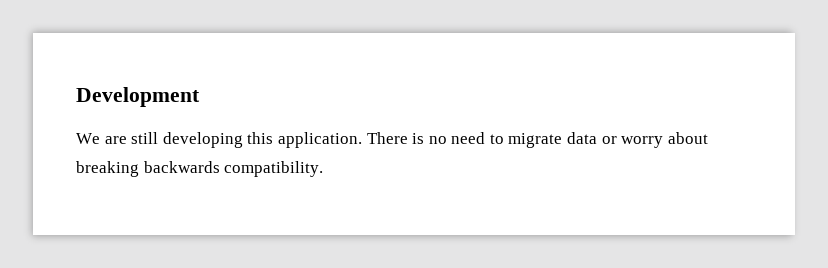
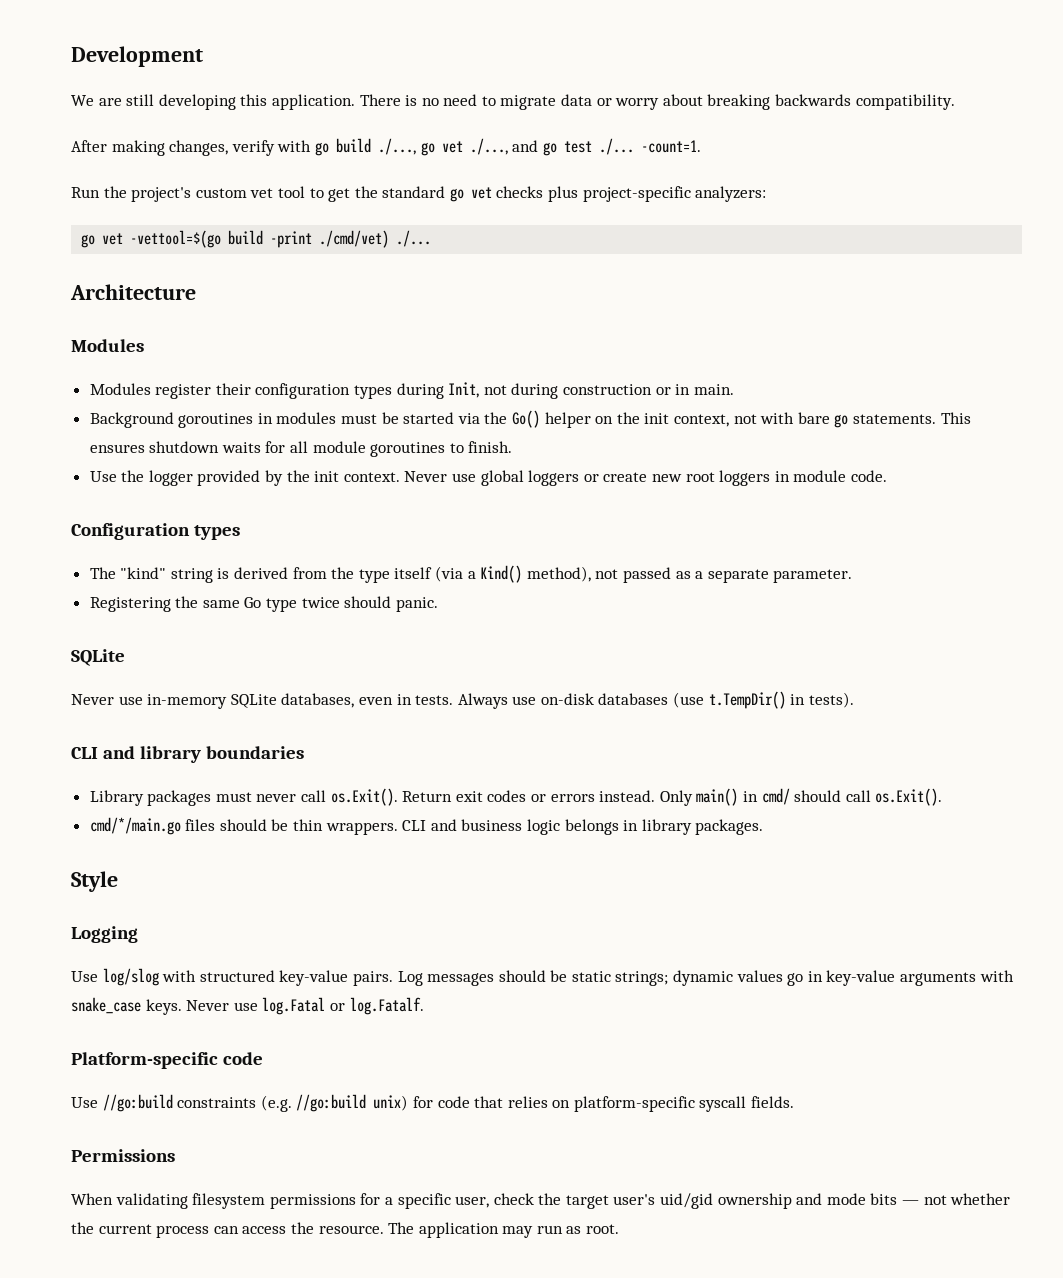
(324, 169) none -> [71,138,701,156] [71,186,767,202] [81,230,432,248] [70,284,196,300] [71,339,144,352] [89,382,734,399] [89,410,971,428] [89,441,513,457] [89,470,887,486] [71,523,241,540] [89,565,853,583] [89,596,438,612] [71,649,125,666] [71,691,854,709] [71,746,305,763] [89,788,943,806] [89,817,764,835] [71,871,118,892] [71,926,138,943] [71,968,1014,986] [71,997,424,1015] [71,1052,264,1069] [71,1094,795,1112] [71,1149,175,1162] [71,1193,1011,1209] [71,1222,620,1238] // After making changes, verify with go build ./..., go vet ./..., and go test ./... -count=1. // Run the project's custom vet tool to get the standard go vet checks plus project-specific analyzers: // go vet -vettool=$(go build -print ./cmd/vet) ./... // Architecture // Modules // Modules register their configuration types during Init, not during construction or in main. // Background goroutines in modules must be started via the Go() helper on the init context, not with bare go statements. This ensures shutdown waits for all module goroutines to finish. // Use the logger provided by the init context. Never use global loggers or create new root loggers in module code. // Configuration types // The "kind" string is derived from the type itself (via a Kind() method), not passed as a separate parameter. // Registering the same Go type twice should panic. // SQLite // Never use in-memory SQLite databases, even in tests. Always use on-disk databases (use t.TempDir() in tests). // CLI and library boundaries // Library packages must never call os.Exit(). Return exit codes or errors instead. Only main() in cmd/ should call os.Exit(). // cmd/*/main.go files should be thin wrappers. CLI and business logic belongs in library packages. // Style // Logging // Use log/slog with structured key-value pairs. Log messages should be static strings; dynamic values go in key-value arguments with snake_case keys. Never use log.Fatal or log.Fatalf. // Platform-specific code // Use //go:build constraints (e.g. //go:build unix) for code that relies on platform-specific syscall fields. // Permissions // When validating filesystem permissions for a specific user, check the target user's uid/gid ownership and mode bits — not whether the current process can access the resource. The application may run as root.

